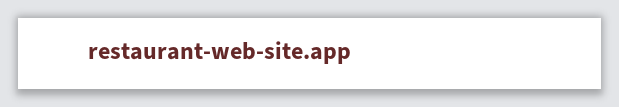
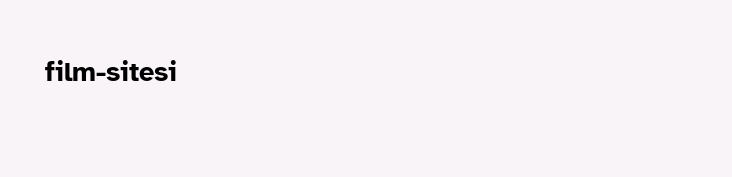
[88,41,351,64] restaurant-web-site.app -> [45,60,177,81] film-sitesi

